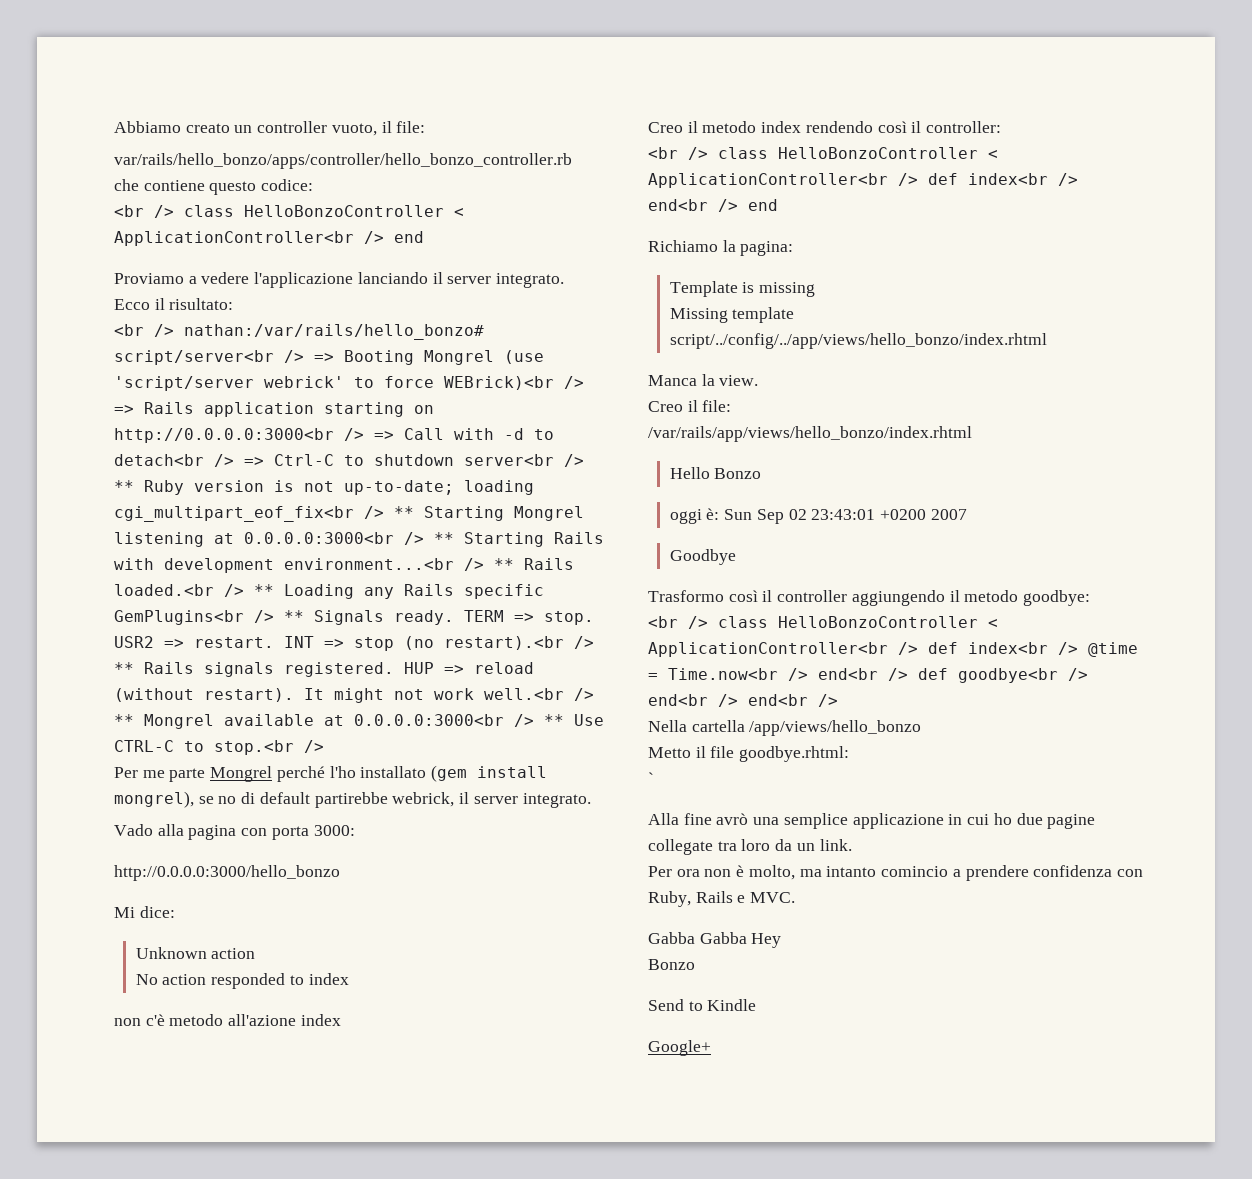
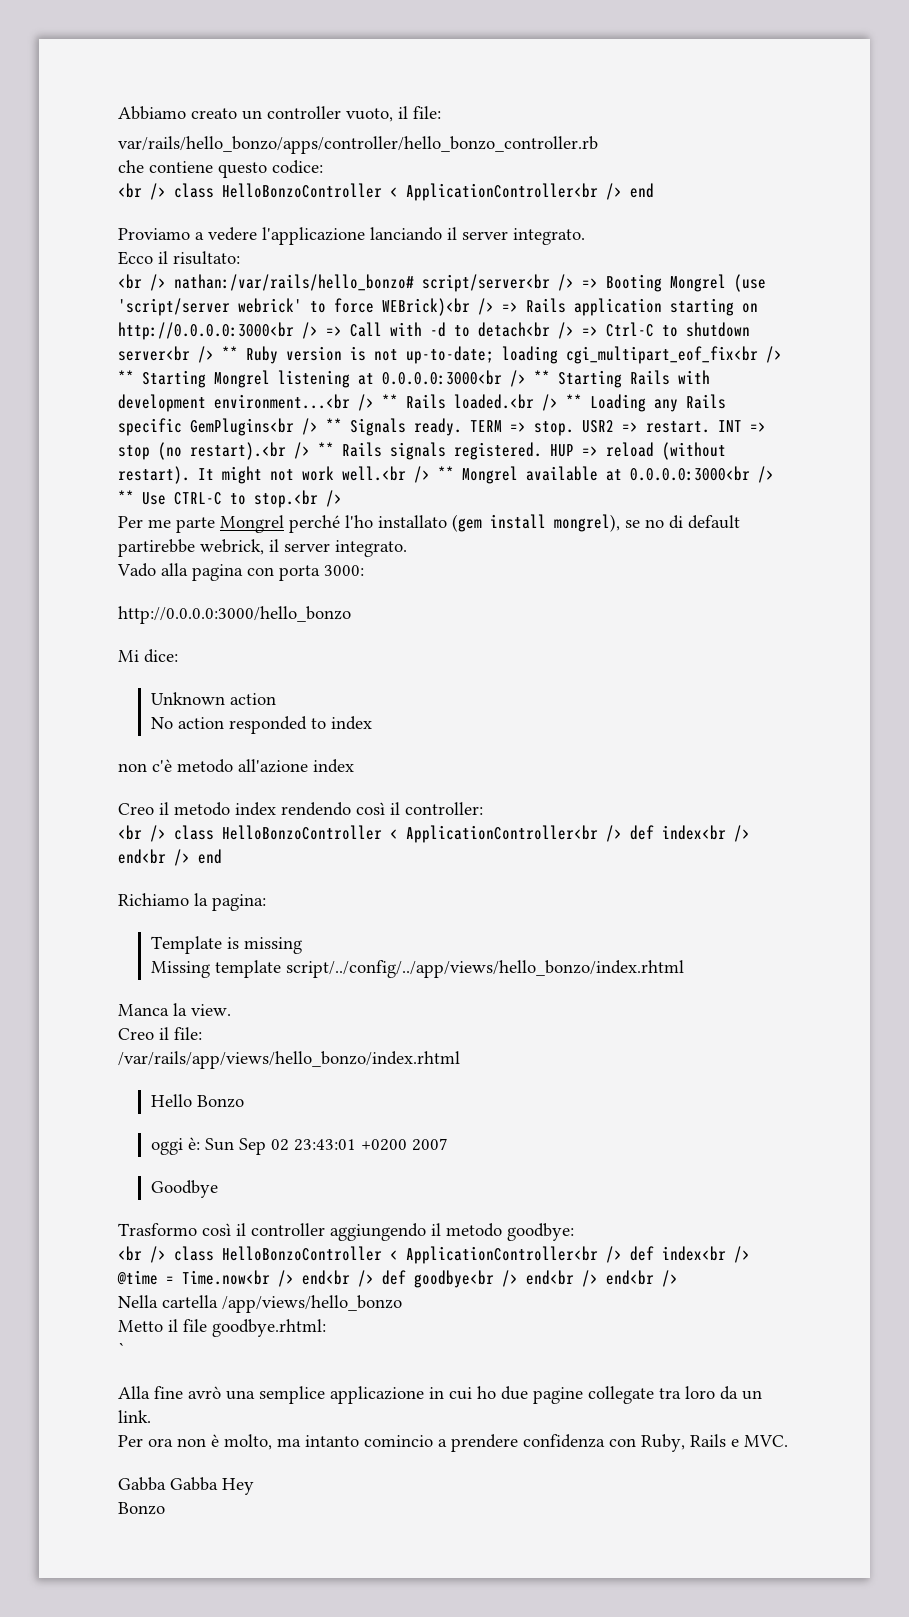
[648,999,757,1011] [648,1040,711,1056] // Send to Kindle // Google+ -> (165, 1508) none

